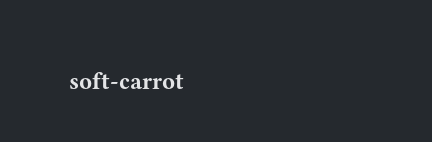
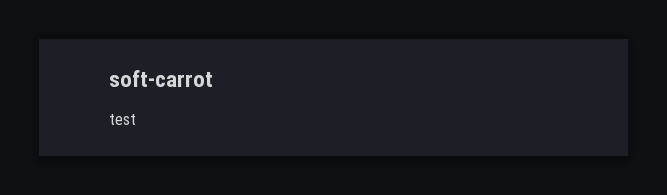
(184, 80) none -> [109,114,136,125] // test

